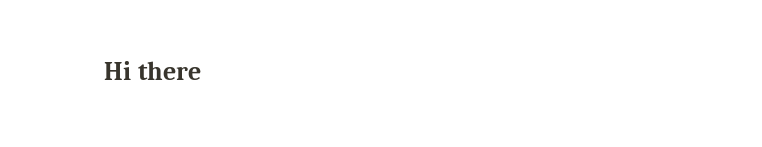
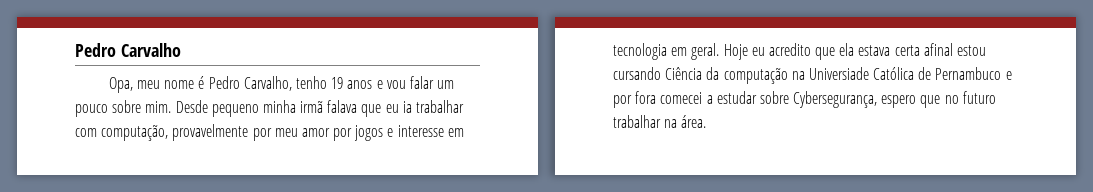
[104,61,202,80] Hi there -> [75,43,181,57] [108,76,455,93] [75,100,465,117] [75,124,464,141] [613,43,987,60] [613,67,1012,84] [613,91,996,108] [613,115,707,128] Pedro Carvalho // Opa, meu nome é Pedro Carvalho, tenho 19 anos e vou falar um pouco sobre mim. Desde pequeno minha irmã falava que eu ia trabalhar com computação, provavelmente por meu amor por jogos e interesse em tecnologia em geral. Hoje eu acredito que ela estava certa afinal estou cursando Ciência da computação na Universiade Católica de Pernambuco e por fora comecei a estudar sobre Cybersegurança, espero que no futuro trabalhar na área.

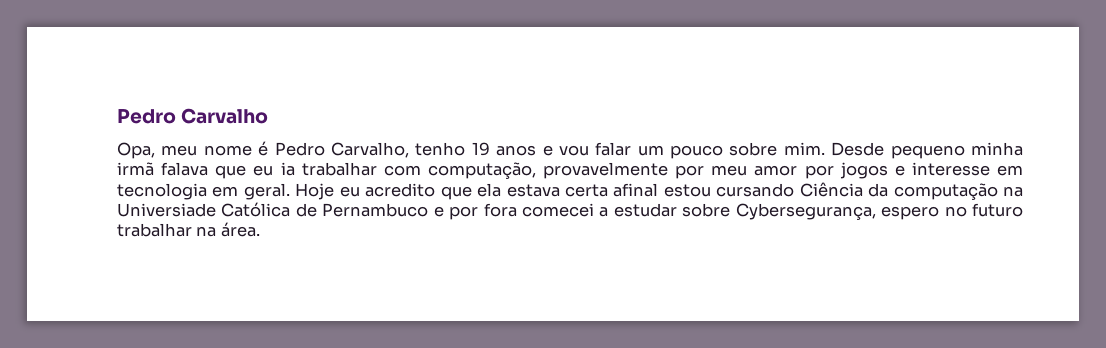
[920,95,941,108] que -> (940, 213) none

